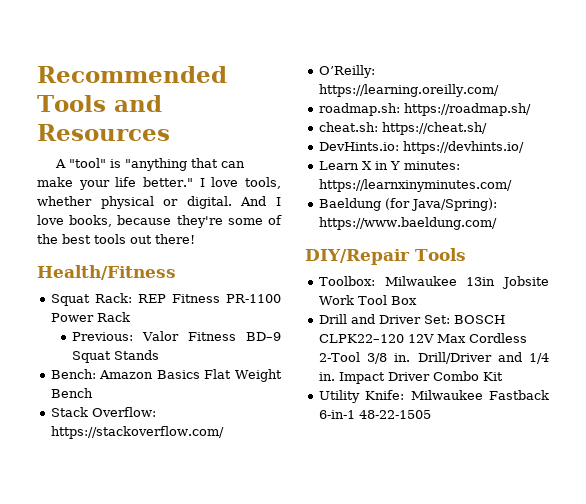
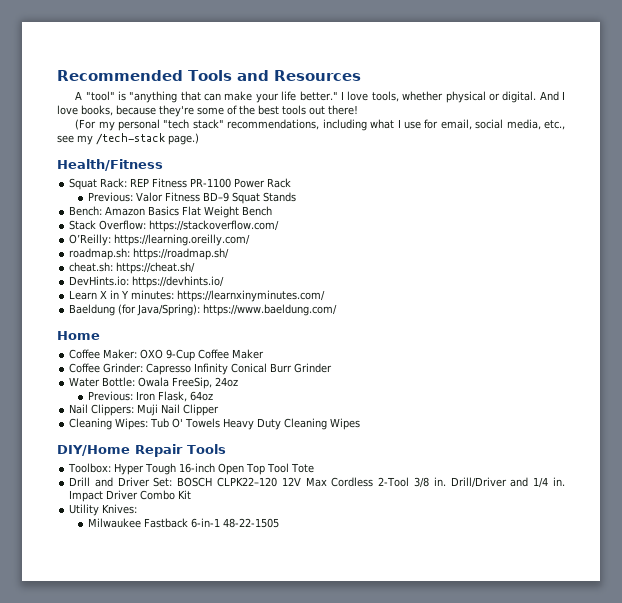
(195, 239) none -> [75,119,565,131] [57,133,199,145] // (For my personal "tech stack" recommendations, including what I use for email, social media, etc., see my /tech-stack page.)
[305,248,466,265] [318,276,549,289] [318,295,417,305] DIY/Repair Tools // Toolbox: Milwaukee 13in Jobsite Work Tool Box -> [57,331,100,340] [69,349,265,361] [69,363,333,375] [69,377,239,389] [88,391,214,402] [69,404,220,416] [69,418,361,430] [57,444,226,457] [68,463,315,475] Home // Coffee Maker: OXO 9-Cup Coffee Maker // Coffee Grinder: Capresso Infinity Conical Burr Grinder // Water Bottle: Owala FreeSip, 24oz // Previous: Iron Flask, 64oz // Nail Clippers: Muji Nail Clipper // Cleaning Wipes: Tub O' Towels Heavy Duty Cleaning Wipes // DIY/Home Repair Tools // Toolbox: Hyper Tough 16-inch Open Top Tool Tote
[365,390,405,400] Knife: -> [102,504,138,514] Knives: //

